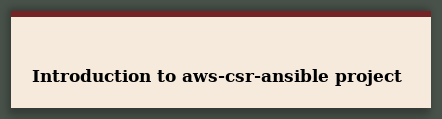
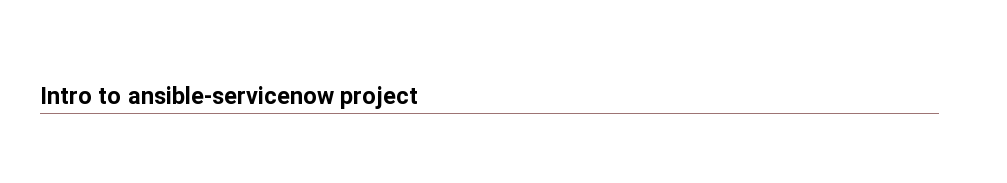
[32,69,329,82] Introduction to aws-csr-ansible -> [40,86,334,104] Intro to ansible-servicenow

